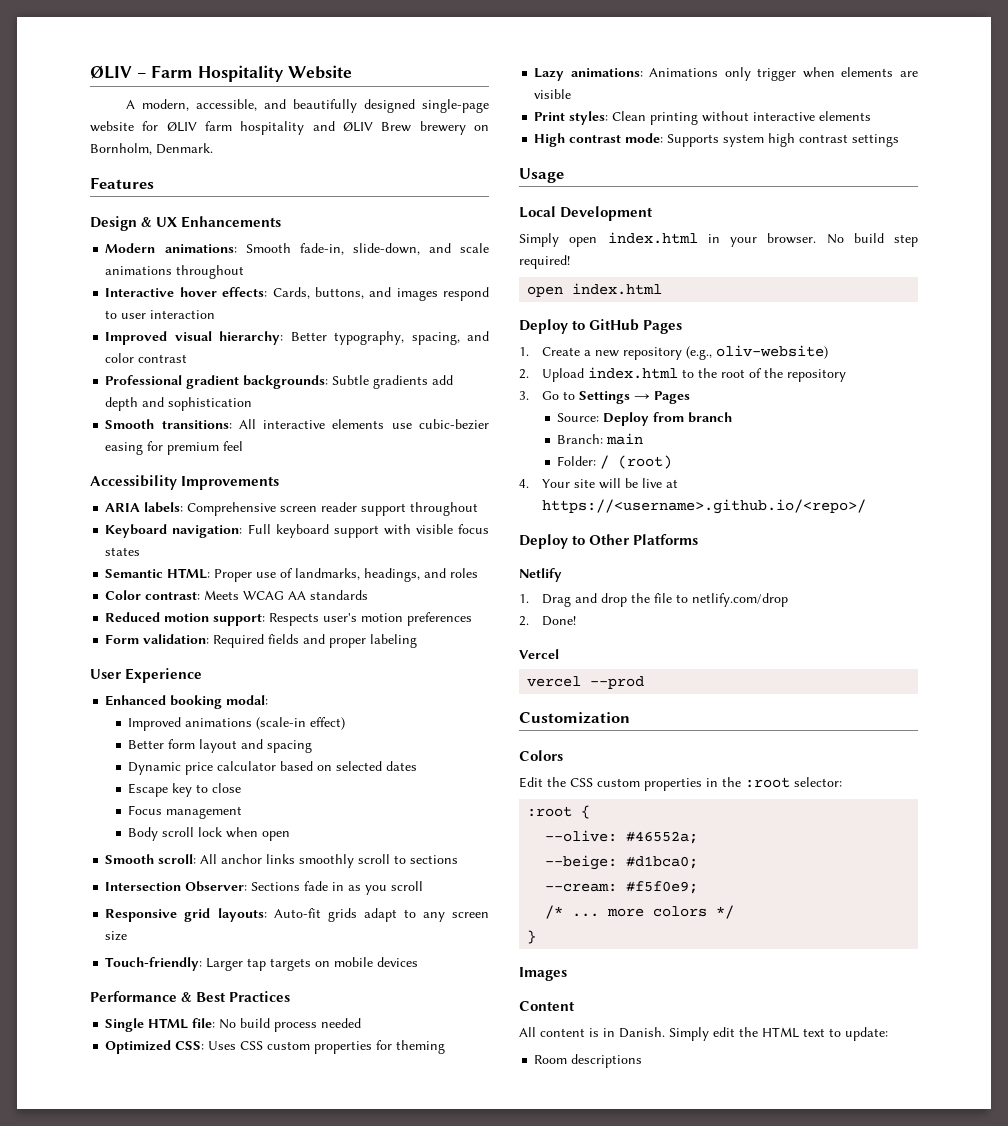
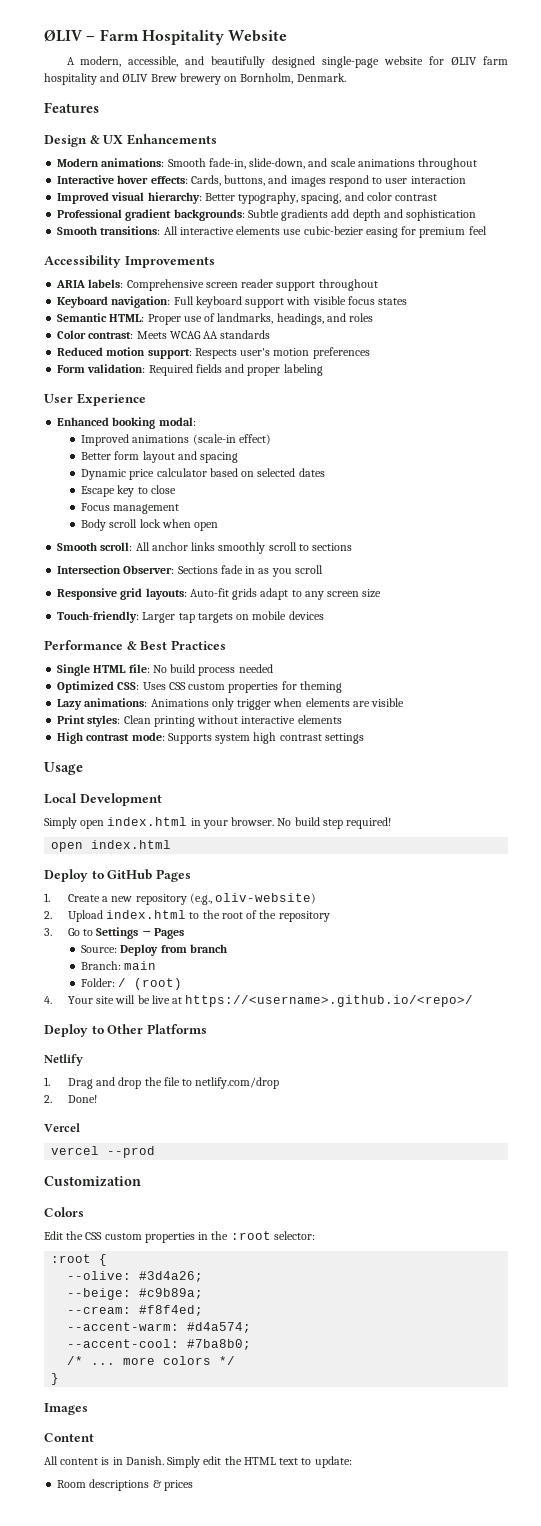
[626,831,699,844] #46552a; -> [139,1271,204,1282] #3d4a26;
[626,856,699,869] #d1bca0; -> [139,1288,204,1299] #c9b89a;
[626,881,699,894] #f5f0e9; -> [139,1305,204,1316] [67,1322,252,1333] [67,1339,252,1350] #f8f4ed; // --accent-warm: #d4a574; // --accent-cool: #7ba8b0;
(643, 1061) none -> [152,1480,193,1491] & prices

